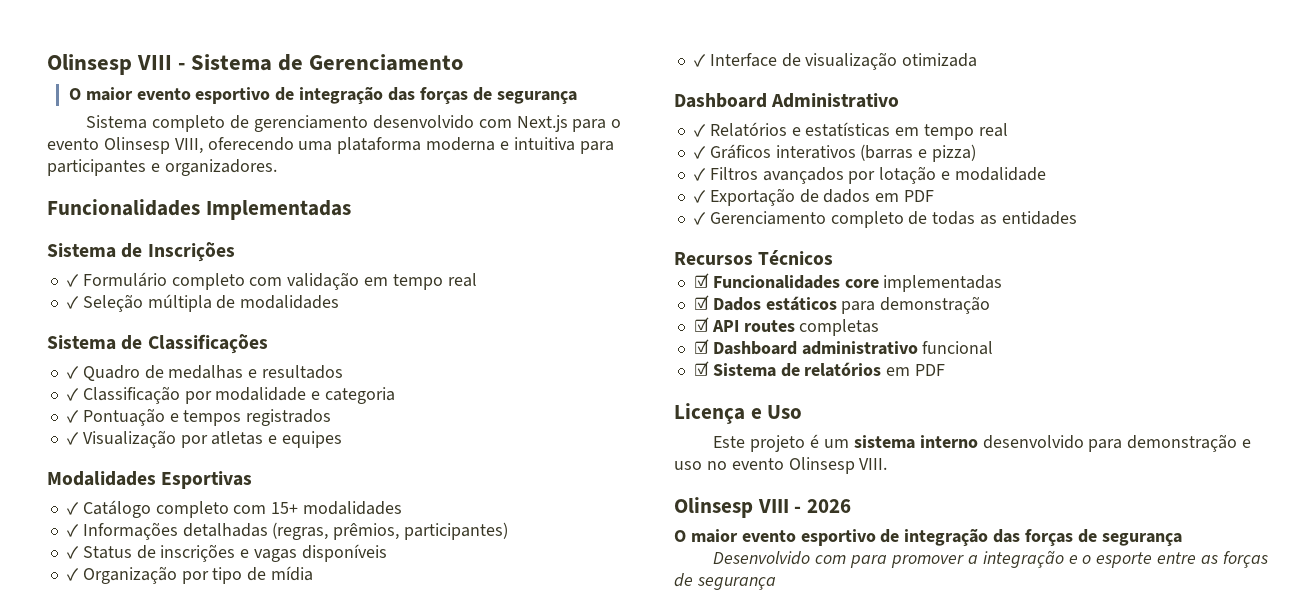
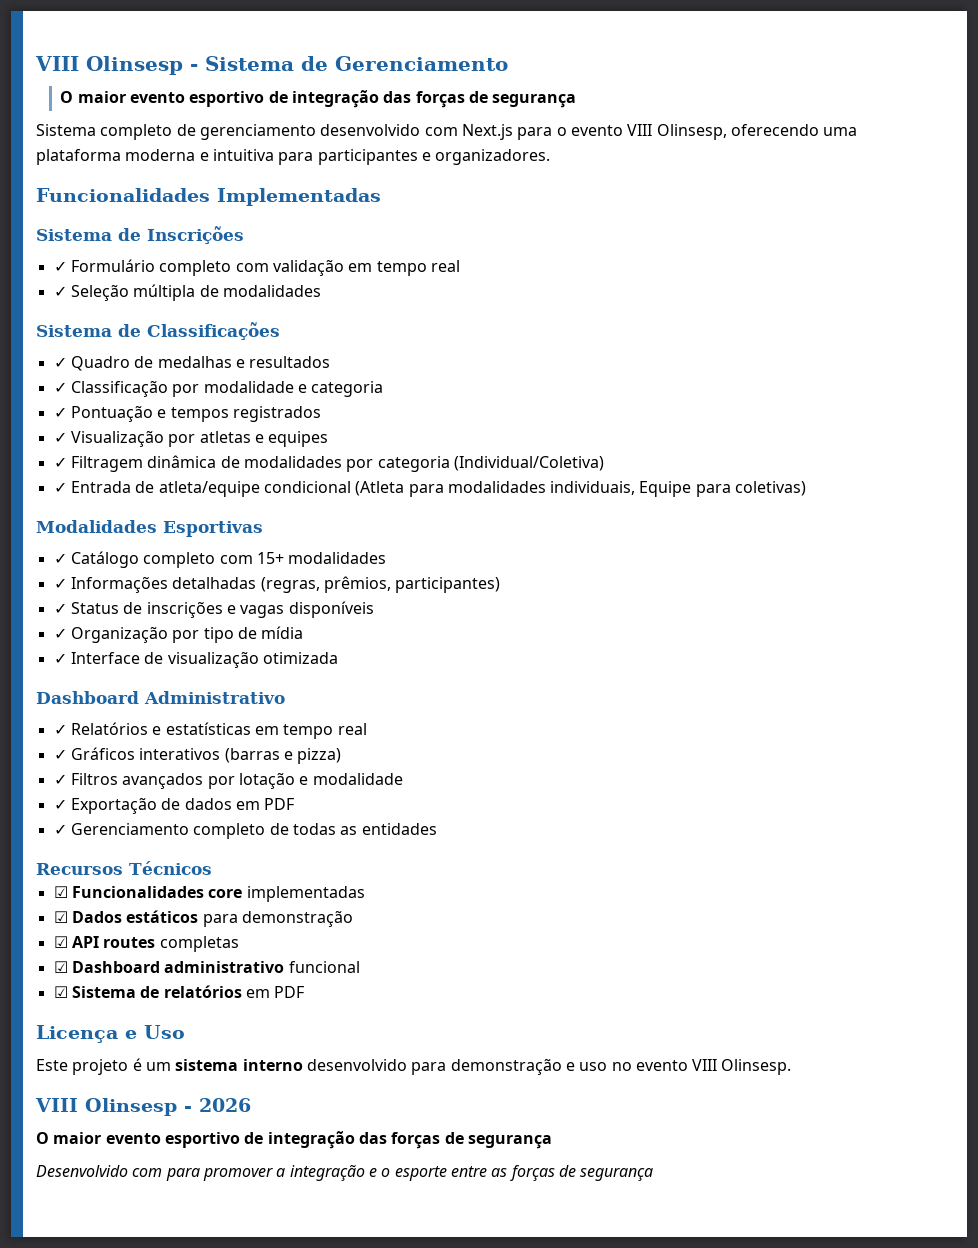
[47,54,173,75] Olinsesp VIII -> [35,56,183,75] VIII Olinsesp
[103,137,203,154] Olinsesp VIII, -> [627,124,727,140] VIII Olinsesp,
(343, 439) none -> [53,455,604,472] [53,481,807,497] // ✓ Filtragem dinâmica de modalidades por categoria (Individual/Coletiva) // ✓ Entrada de atleta/equipe condicional (Atleta para modalidades individuais, Equipe para coletivas)
[788,457,888,474] [674,497,789,518] Olinsesp VIII. // Olinsesp VIII -> [692,1059,792,1075] [35,1098,177,1116] VIII Olinsesp. // VIII Olinsesp

